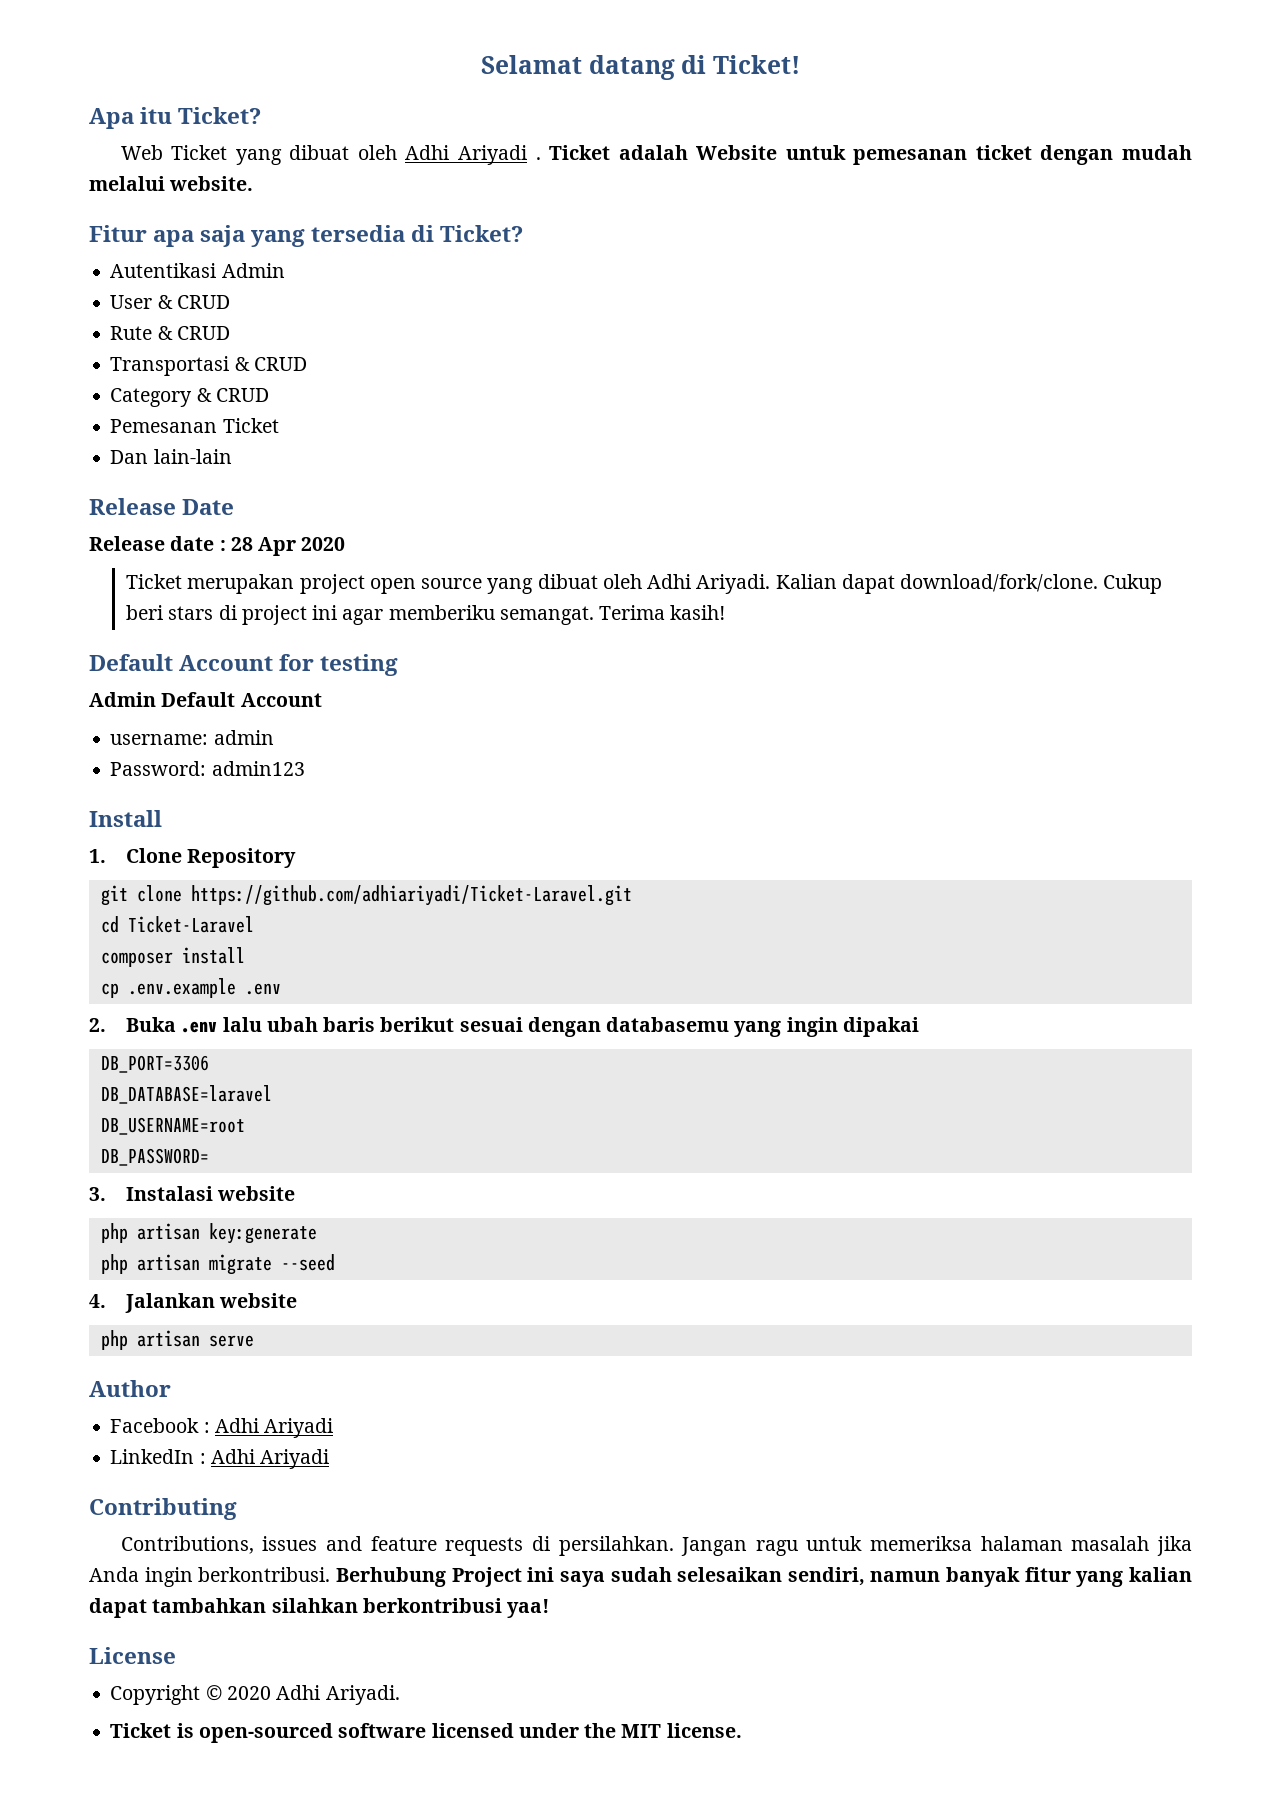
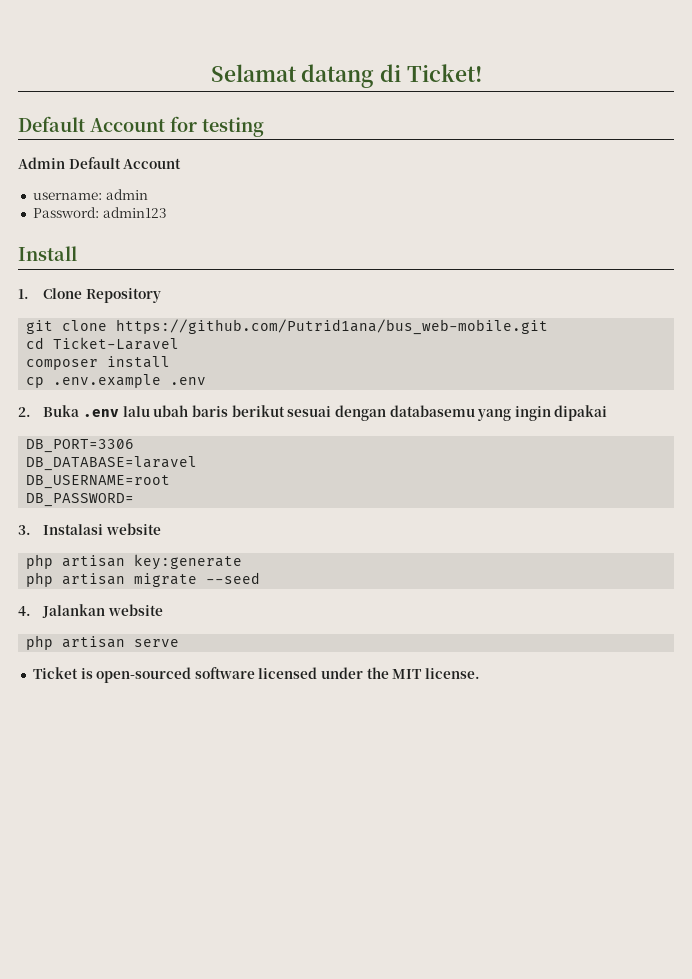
[89,107,262,129] [120,145,1192,165] [89,176,254,191] [89,225,524,247] [110,263,285,278] [110,295,230,309] [110,326,230,340] [110,356,307,376] [110,388,269,407] [110,418,279,433] [110,449,232,464] [89,498,235,515] [89,536,346,556] [126,574,1163,594] [126,605,726,625] // Apa itu Ticket? // Web Ticket yang dibuat oleh Adhi Ariyadi . Ticket adalah Website untuk pemesanan ticket dengan mudah melalui website. // Fitur apa saja yang tersedia di Ticket? // Autentikasi Admin // User & CRUD // Rute & CRUD // Transportasi & CRUD // Category & CRUD // Pemesanan Ticket // Dan lain-lain // Release Date // Release date : 28 Apr 2020 // Ticket merupakan project open source yang dibuat oleh Adhi Ariyadi. Kalian dapat download/fork/clone. Cukup beri stars di project ini agar memberiku semangat. Terima kasih! -> (482, 73) none
[190,885,632,906] https://github.com/adhiariyadi/Ticket-Laravel.git -> [116,319,549,335] https://github.com/Putrid1ana/bus_web-mobile.git
[89,1380,171,1397] [110,1418,334,1438] [110,1449,330,1469] [89,1498,237,1520] [120,1536,1193,1556] [89,1567,1192,1587] [89,1598,550,1618] [89,1647,176,1664] [110,1685,400,1705] // Author // Facebook : Adhi Ariyadi // LinkedIn : Adhi Ariyadi // Contributing // Contributions, issues and feature requests di persilahkan. Jangan ragu untuk memeriksa halaman masalah jika Anda ingin berkontribusi. Berhubung Project ini saya sudah selesaikan sendiri, namun banyak fitur yang kalian dapat tambahkan silahkan berkontribusi yaa! // License // Copyright © 2020 Adhi Ariyadi. -> (180, 643) none

